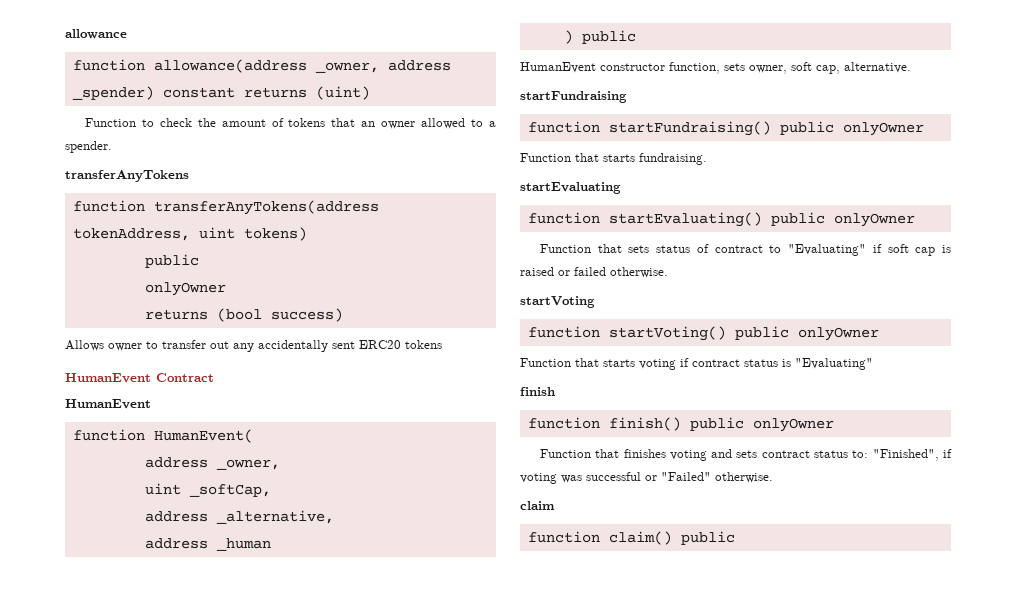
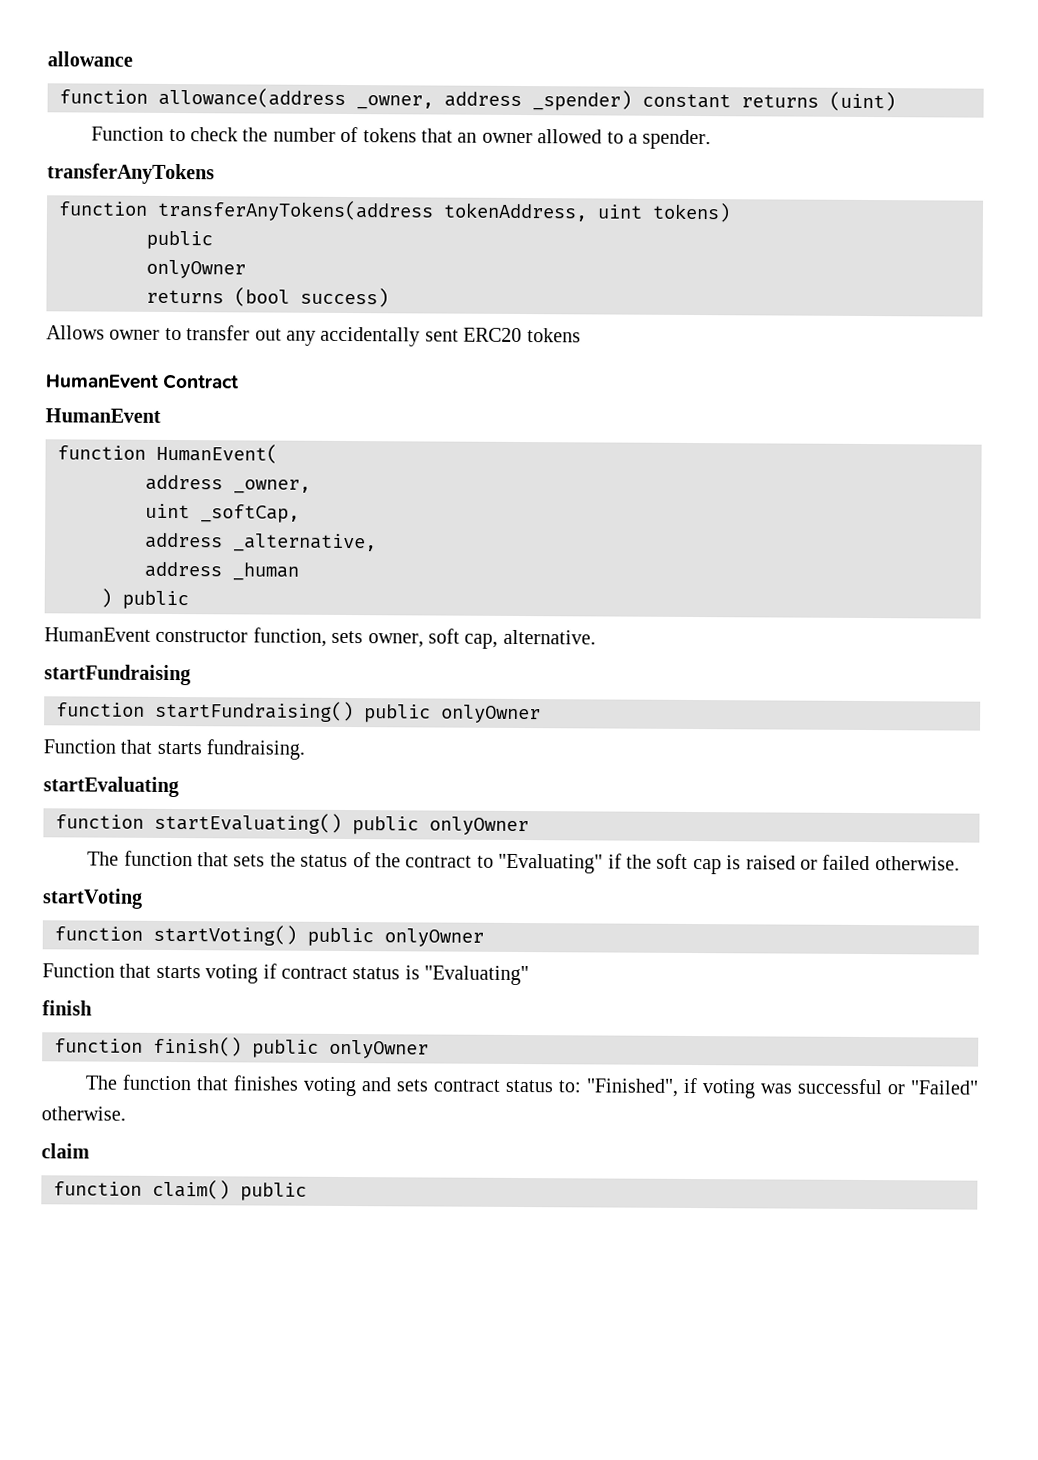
[221,119,266,127] amount -> [272,127,336,142] number
[539,244,591,253] Function -> [87,850,193,867] The function
(650, 249) none -> [269,852,296,867] the
(709, 248) none -> [375,853,402,868] the
(882, 248) none -> [626,854,653,869] the
[539,449,591,458] Function -> [85,1074,193,1091] The function

